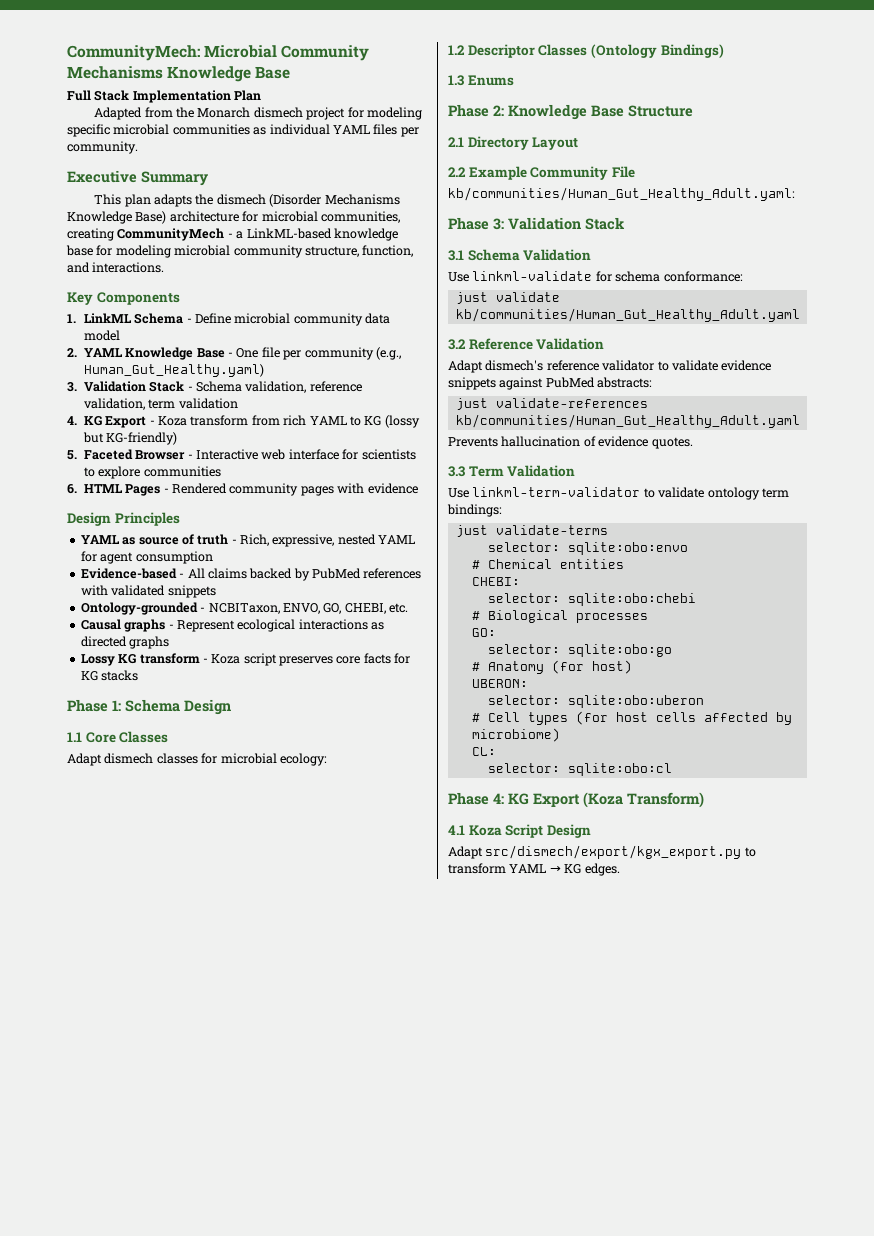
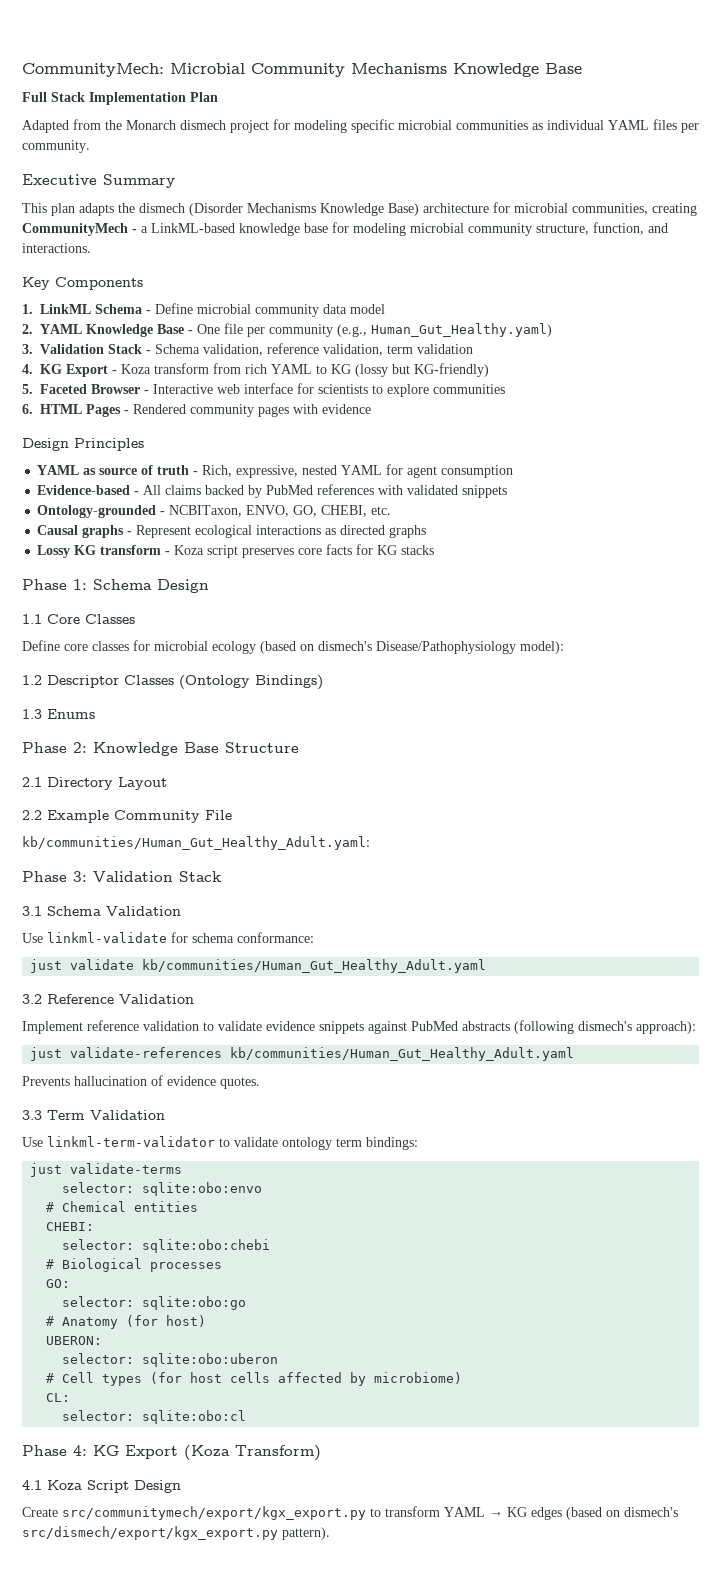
[67,753,154,766] Adapt dismech -> [22,640,88,651] Define core
[279,753,327,766] ecology: -> [212,641,564,654] ecology (based on dismech's Disease/Pathophysiology model):
[448,360,655,373] Adapt dismech's reference validator -> [22,1020,199,1034] Implement reference validation
[597,377,653,388] abstracts: -> [462,1020,696,1034] abstracts (following dismech's approach):
[448,845,742,859] Adapt src/dismech/export/kgx_export.py -> [22,1506,366,1520] Create src/communitymech/export/kgx_export.py
[584,863,620,876] edges. -> [531,1507,678,1520] [22,1526,330,1540] edges (based on dismech's src/dismech/export/kgx_export.py pattern).

